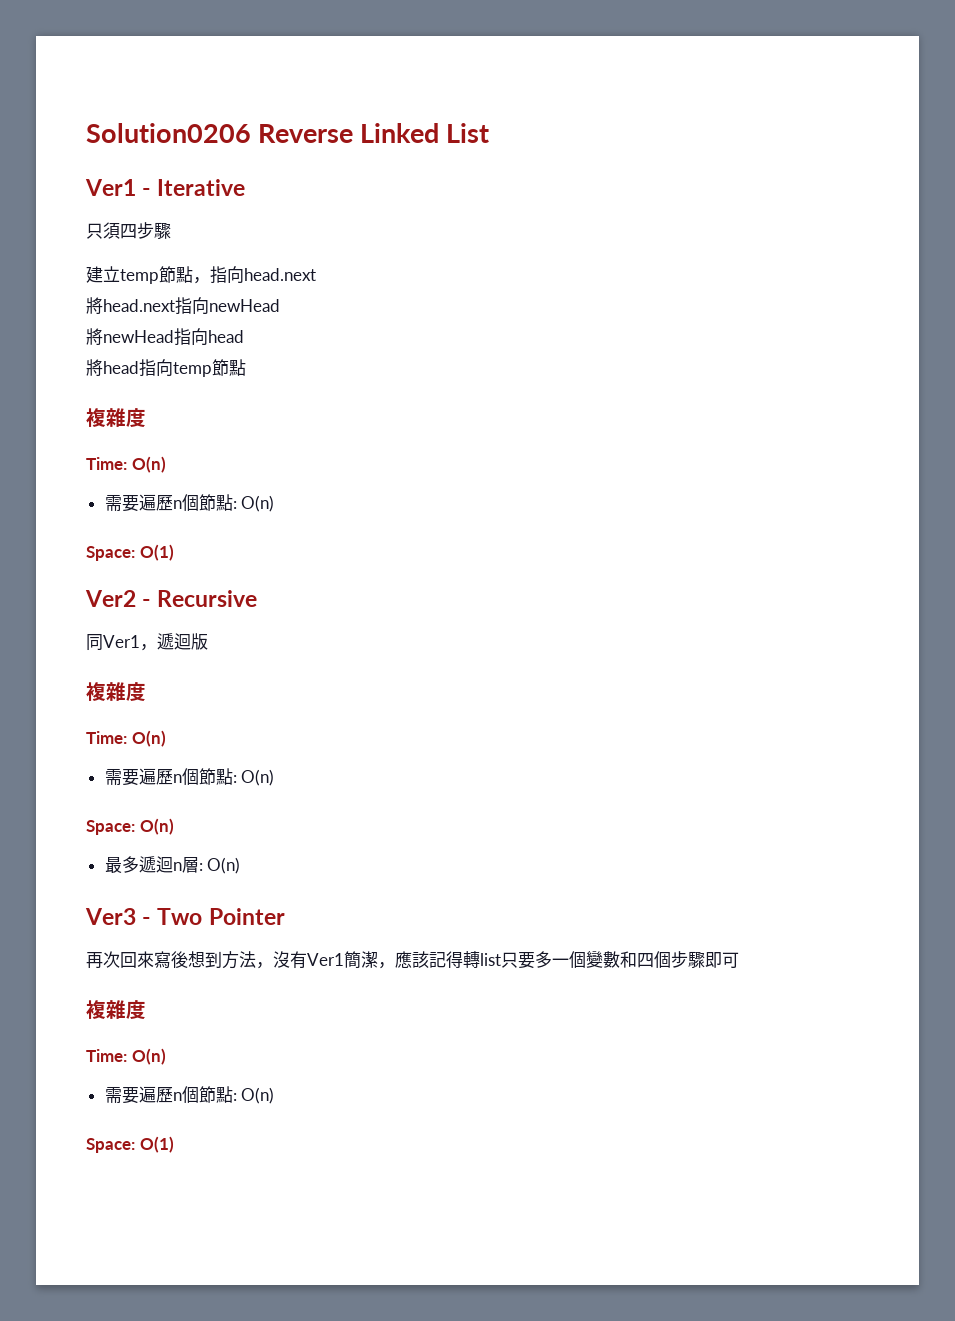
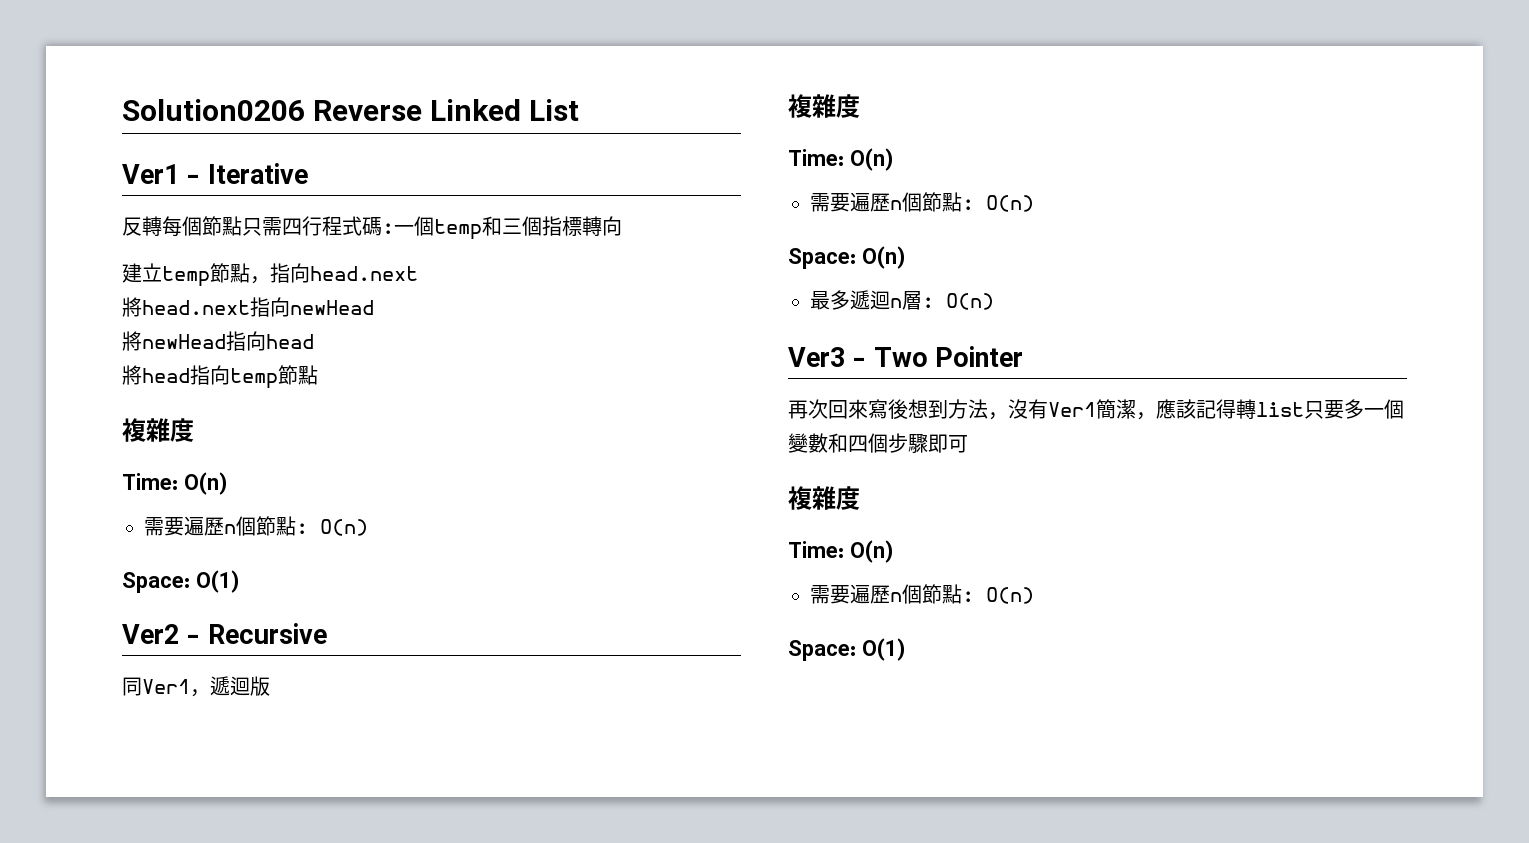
[86,222,171,239] 只須四步驟 -> [122,216,622,240] 反轉每個節點只需四行程式碼:一個temp和三個指標轉向

